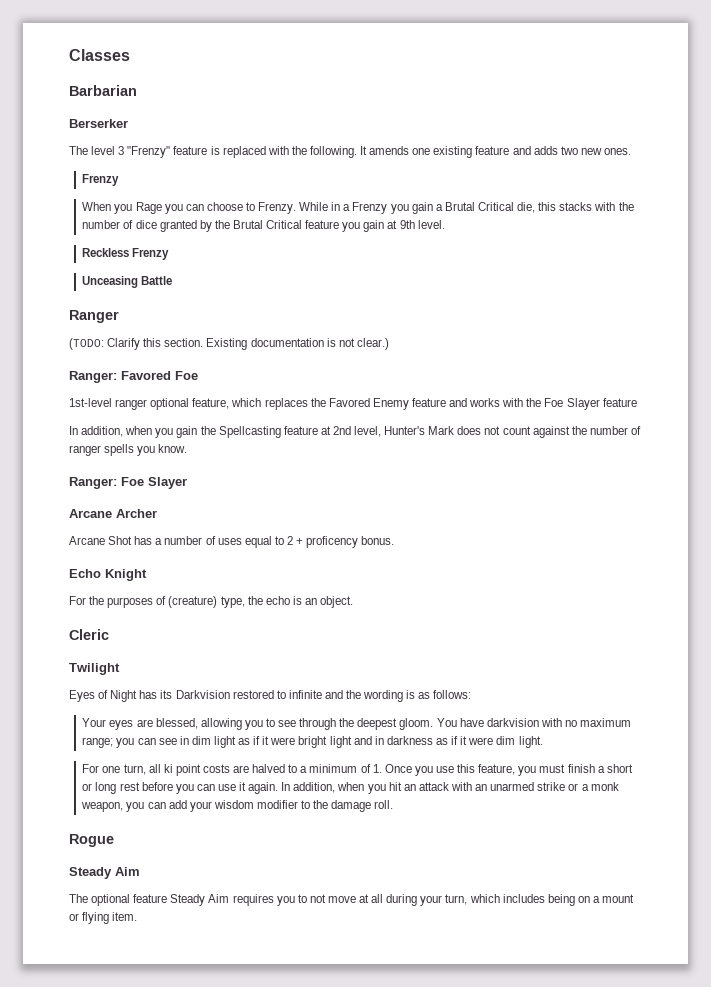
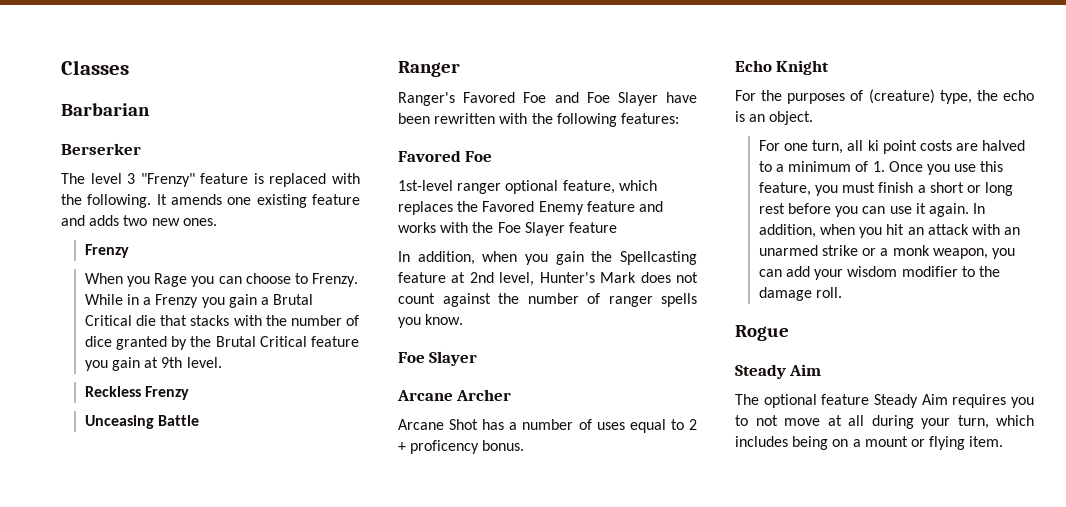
[517,202,557,213] die, this -> [136,315,188,326] die that
[69,338,389,350] [69,371,117,383] (TODO: Clarify this section. Existing documentation is not clear.) // Ranger: -> [398,92,697,106] [398,113,679,127] Ranger's Favored Foe and Foe Slayer have been rewritten with the following features: //
[69,477,117,489] Ranger: -> (464, 319) none
[69,629,109,640] [69,663,120,675] [69,690,472,702] [82,718,632,730] [82,736,543,748] // Cleric // Twilight // Eyes of Night has its Darkvision restored to infinite and the wording is as follows: // Your eyes are blessed, allowing you to see through the deepest gloom. You have darkvision with no maximum range; you can see in dim light as if it were bright light and in darkness as if it were dim light. -> (814, 118) none

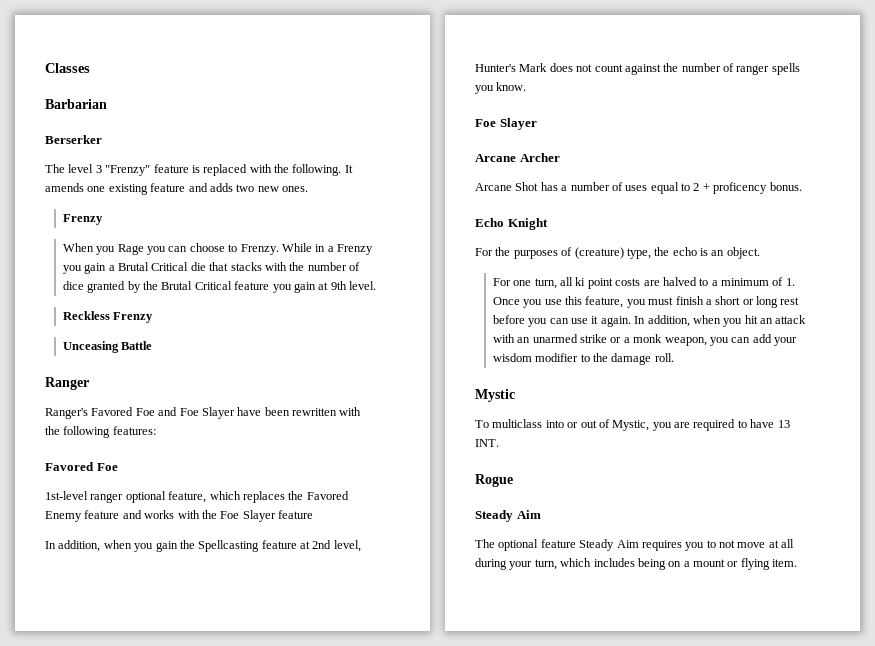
(843, 292) none -> [475,389,515,402] [475,419,790,431] [475,439,499,447] // Mystic // To multiclass into or out of Mystic, you are required to have 13 INT.

